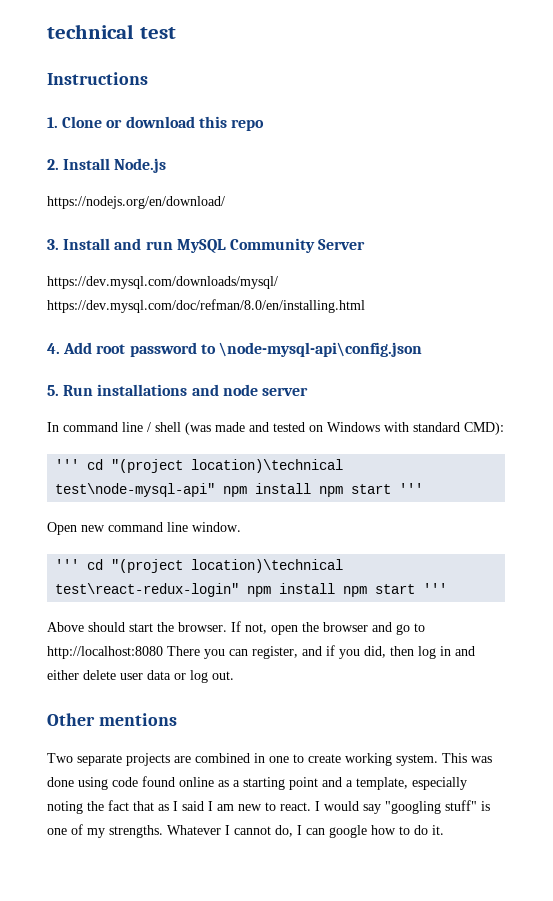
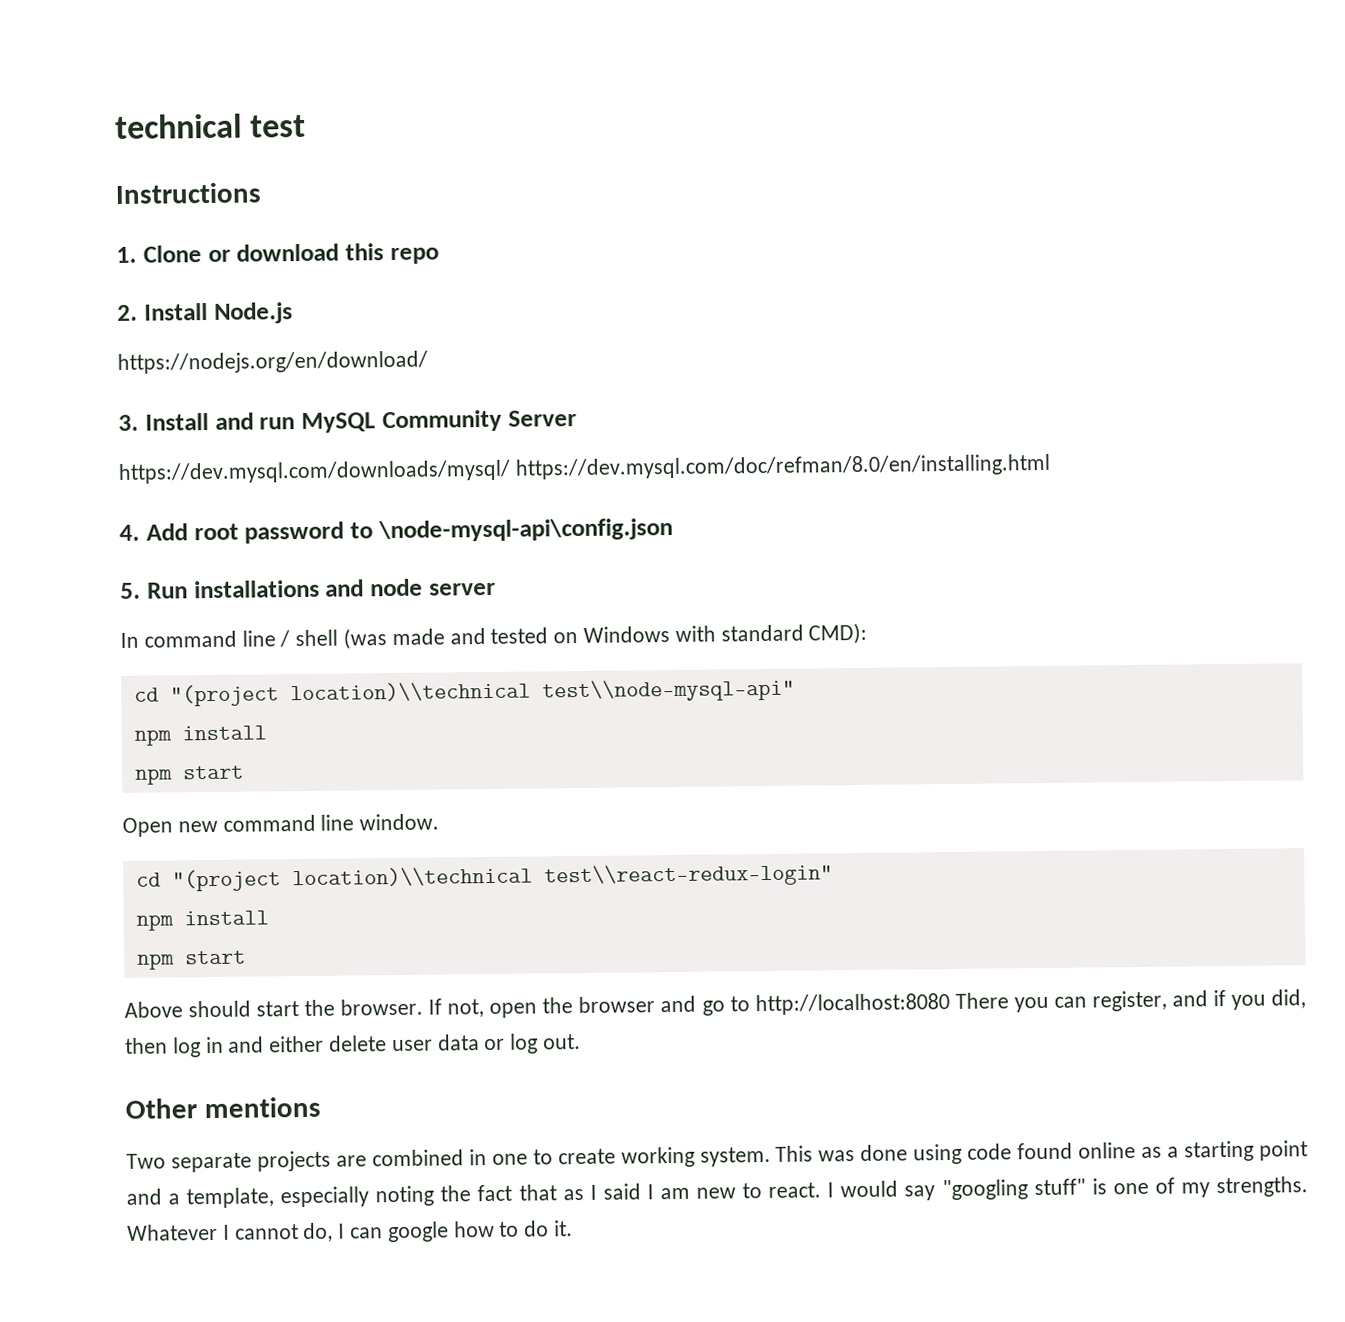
[55,459,344,473] [55,483,424,497] ''' cd "(project location)\technical test\node-mysql-api" npm install npm start ''' -> [133,678,795,707] [133,725,267,746] [134,765,244,785] cd "(project location)\\technical test\\node-mysql-api" // npm install // npm start
[55,559,344,573] [55,583,448,597] ''' cd "(project location)\technical test\react-redux-login" npm install npm start ''' -> [135,863,833,892] [135,910,269,931] [136,950,246,970] cd "(project location)\\technical test\\react-redux-login" // npm install // npm start

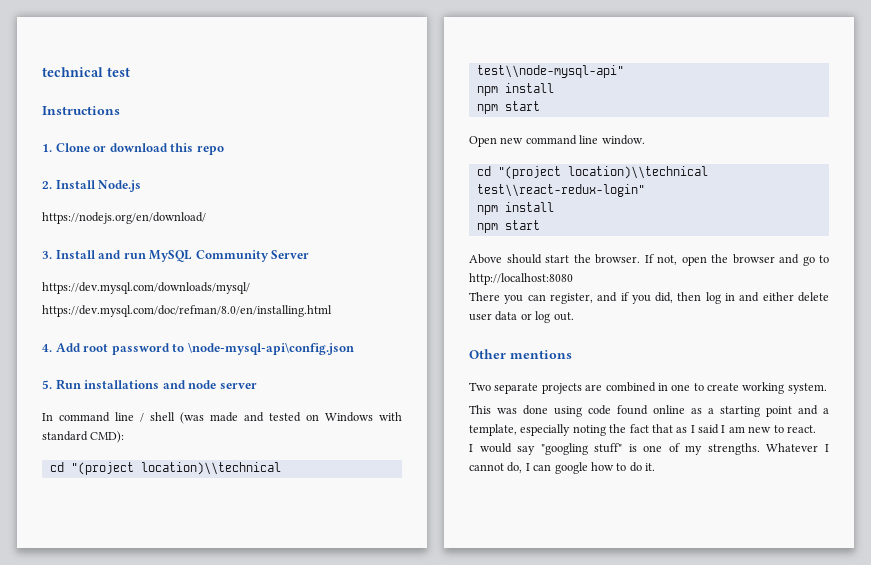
(511, 471) none -> (250, 288) //
(950, 1004) none -> (573, 279) //
(771, 1156) none -> (827, 388) //
(822, 1190) none -> (816, 429) //

